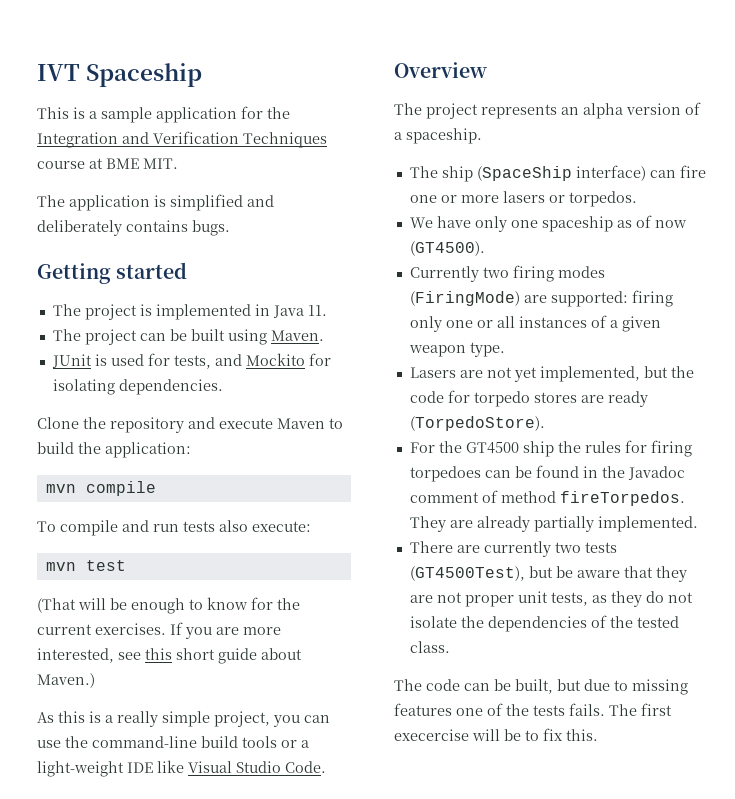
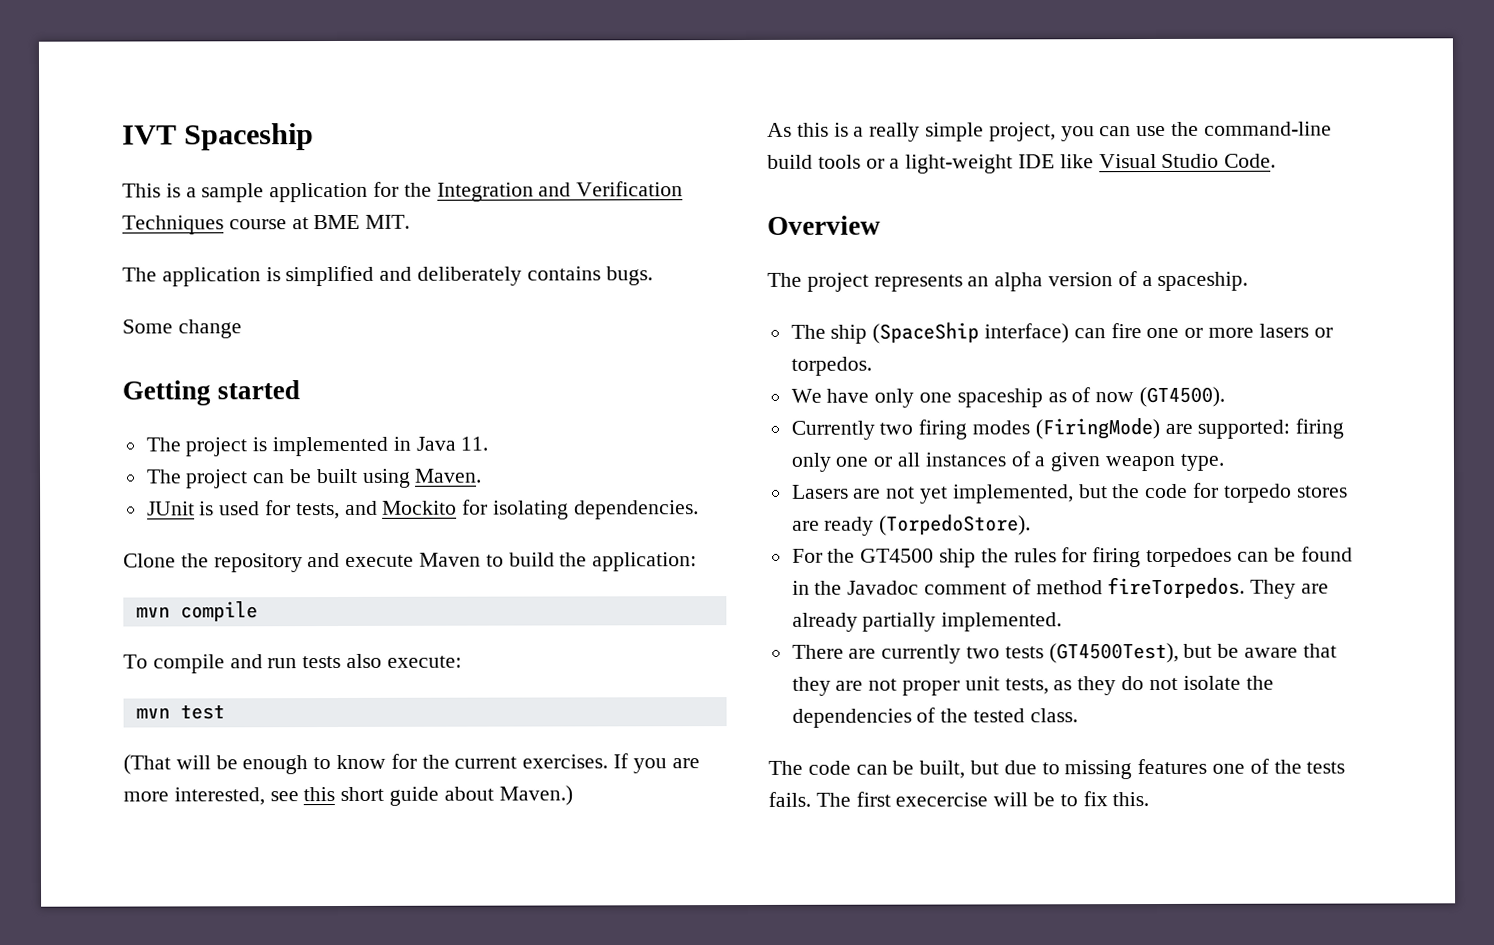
(230, 228) none -> [122,319,242,339] // Some change

